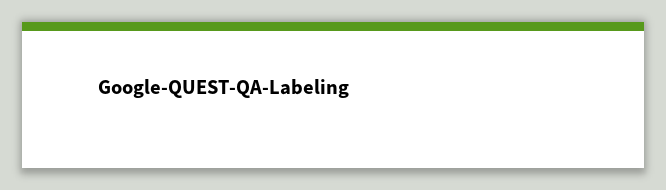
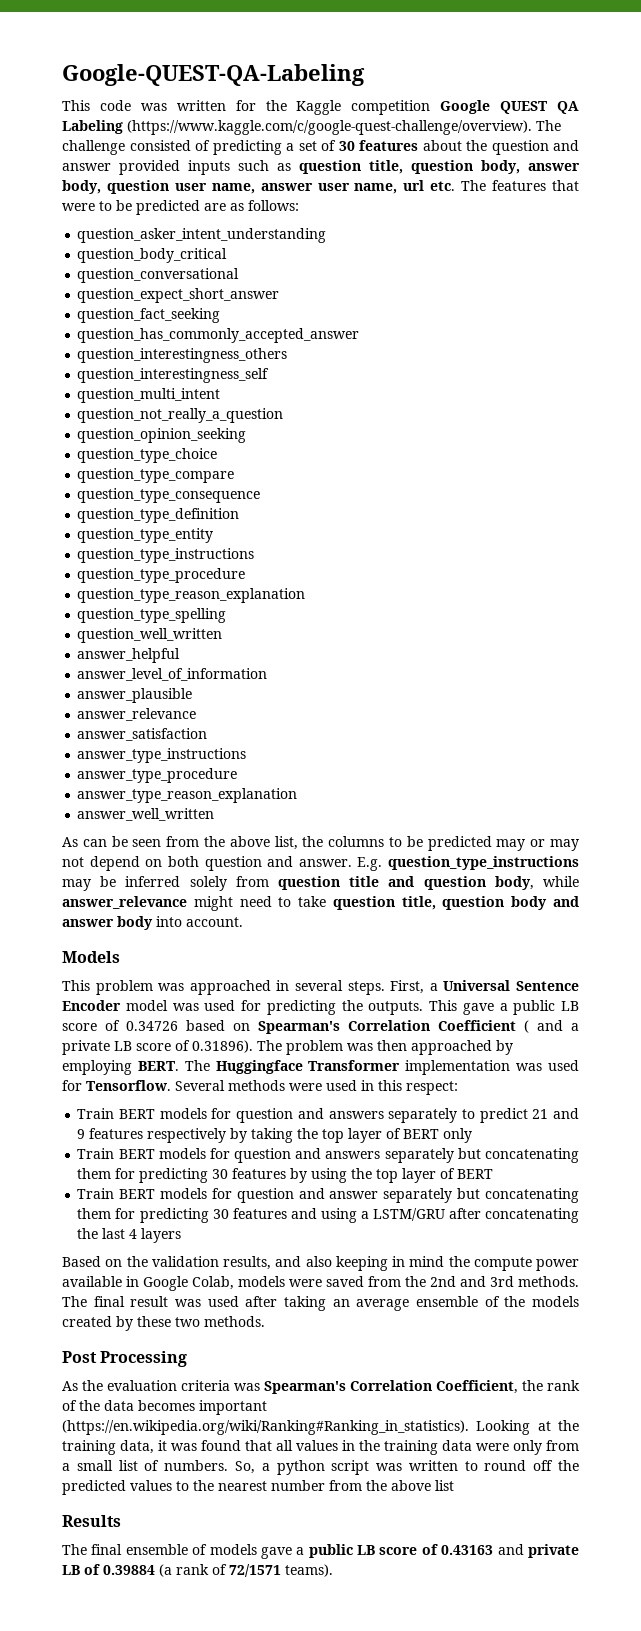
(349, 88) none -> [62,100,579,115] [62,120,561,135] [62,140,579,155] [62,160,580,175] [62,180,580,194] [62,200,299,215] [77,228,327,243] [77,248,228,263] [77,268,240,283] [77,288,280,303] [77,308,221,323] [77,328,360,343] [77,348,288,363] [77,368,270,383] [77,388,221,403] [77,408,284,423] [77,428,247,443] [77,448,218,463] [77,468,235,483] [77,488,261,503] [77,508,240,523] [77,528,214,543] [77,548,255,563] [77,568,246,583] [77,588,306,603] [77,608,227,623] [77,628,223,643] [77,648,181,663] [77,668,268,681] [77,688,193,703] [77,708,197,721] [77,728,208,741] [77,748,247,763] [77,768,238,783] [77,788,298,803] [77,808,215,821] [62,836,580,851] [62,856,579,871] [62,876,579,891] [62,896,579,911] [62,916,243,930] [62,951,120,963] [62,980,580,995] [62,1000,579,1015] [62,1020,579,1034] [62,1040,513,1055] [62,1060,579,1075] [62,1080,458,1095] [77,1108,579,1123] [77,1128,473,1143] [77,1148,580,1163] [77,1168,494,1183] [77,1188,579,1203] [77,1208,579,1223] [77,1228,182,1243] [62,1256,579,1271] [62,1276,579,1291] [62,1296,580,1311] [62,1316,265,1331] [62,1351,188,1367] [62,1380,580,1394] [62,1400,267,1415] [62,1420,579,1435] [62,1440,579,1455] [62,1460,579,1475] [62,1480,454,1495] [62,1515,121,1527] [62,1544,579,1559] [62,1564,333,1577] // This code was written for the Kaggle competition Google QUEST QA Labeling (https://www.kaggle.com/c/google-quest-challenge/overview). The challenge consisted of predicting a set of 30 features about the question and answer provided inputs such as question title, question body, answer body, question user name, answer user name, url etc. The features that were to be predicted are as follows: // question_asker_intent_understanding // question_body_critical // question_conversational // question_expect_short_answer // question_fact_seeking // question_has_commonly_accepted_answer // question_interestingness_others // question_interestingness_self // question_multi_intent // question_not_really_a_question // question_opinion_seeking // question_type_choice // question_type_compare // question_type_consequence // question_type_definition // question_type_entity // question_type_instructions // question_type_procedure // question_type_reason_explanation // question_type_spelling // question_well_written // answer_helpful // answer_level_of_information // answer_plausible // answer_relevance // answer_satisfaction // answer_type_instructions // answer_type_procedure // answer_type_reason_explanation // answer_well_written // As can be seen from the above list, the columns to be predicted may or may not depend on both question and answer. E.g. question_type_instructions may be inferred solely from question title and question body, while answer_relevance might need to take question title, question body and answer body into account. // Models // This problem was approached in several steps. First, a Universal Sentence Encoder model was used for predicting the outputs. This gave a public LB score of 0.34726 based on Spearman's Correlation Coefficient ( and a private LB score of 0.31896). The problem was then approached by employing BERT. The Huggingface Transformer implementation was used for Tensorflow. Several methods were used in this respect: // Train BERT models for question and answers separately to predict 21 and 9 features respectively by taking the top layer of BERT only // Train BERT models for question and answers separately but concatenating them for predicting 30 features by using the top layer of BERT // Train BERT models for question and answer separately but concatenating them for predicting 30 features and using a LSTM/GRU after concatenating the last 4 layers // Based on the validation results, and also keeping in mind the compute power available in Google Colab, models were saved from the 2nd and 3rd methods. The final result was used after taking an average ensemble of the models created by these two methods. // Post Processing // As the evaluation criteria was Spearman's Correlation Coefficient, the rank of the data becomes important (https://en.wikipedia.org/wiki/Ranking#Ranking_in_statistics). Looking at the training data, it was found that all values in the training data were only from a small list of numbers. So, a python script was written to round off the predicted values to the nearest number from the above list // Results // The final ensemble of models gave a public LB score of 0.43163 and private LB of 0.39884 (a rank of 72/1571 teams).

